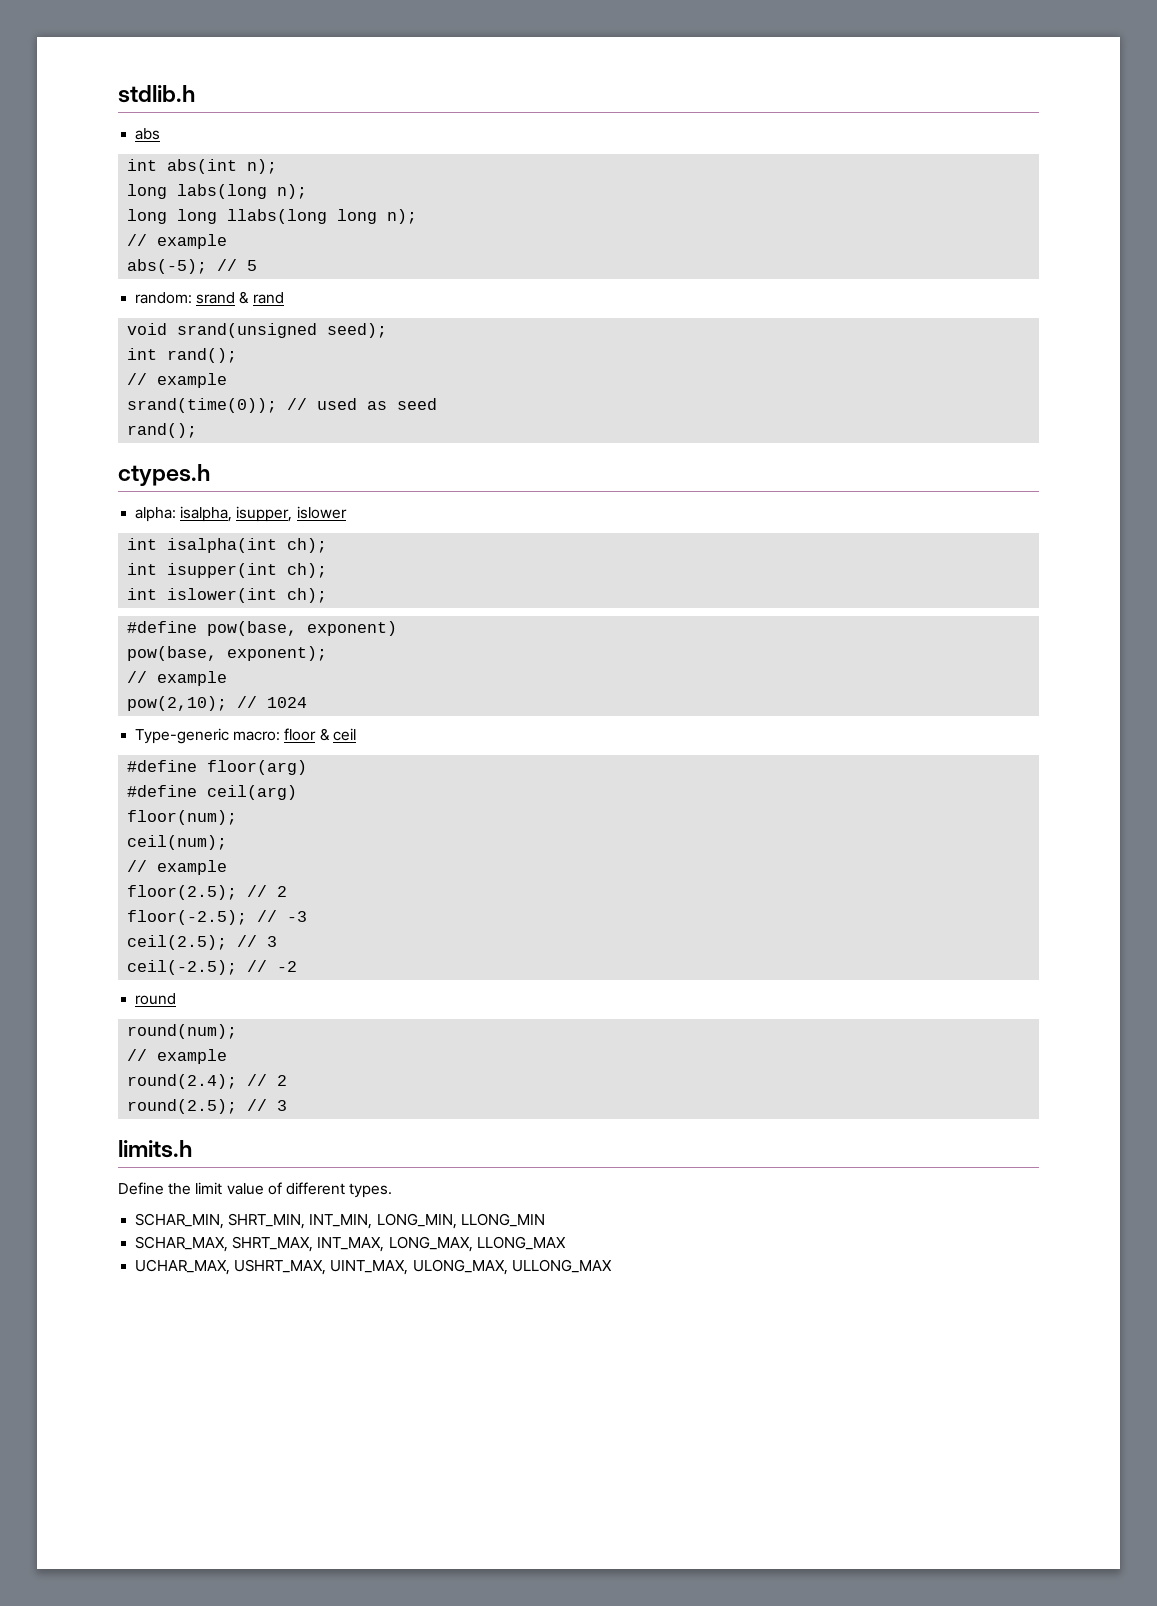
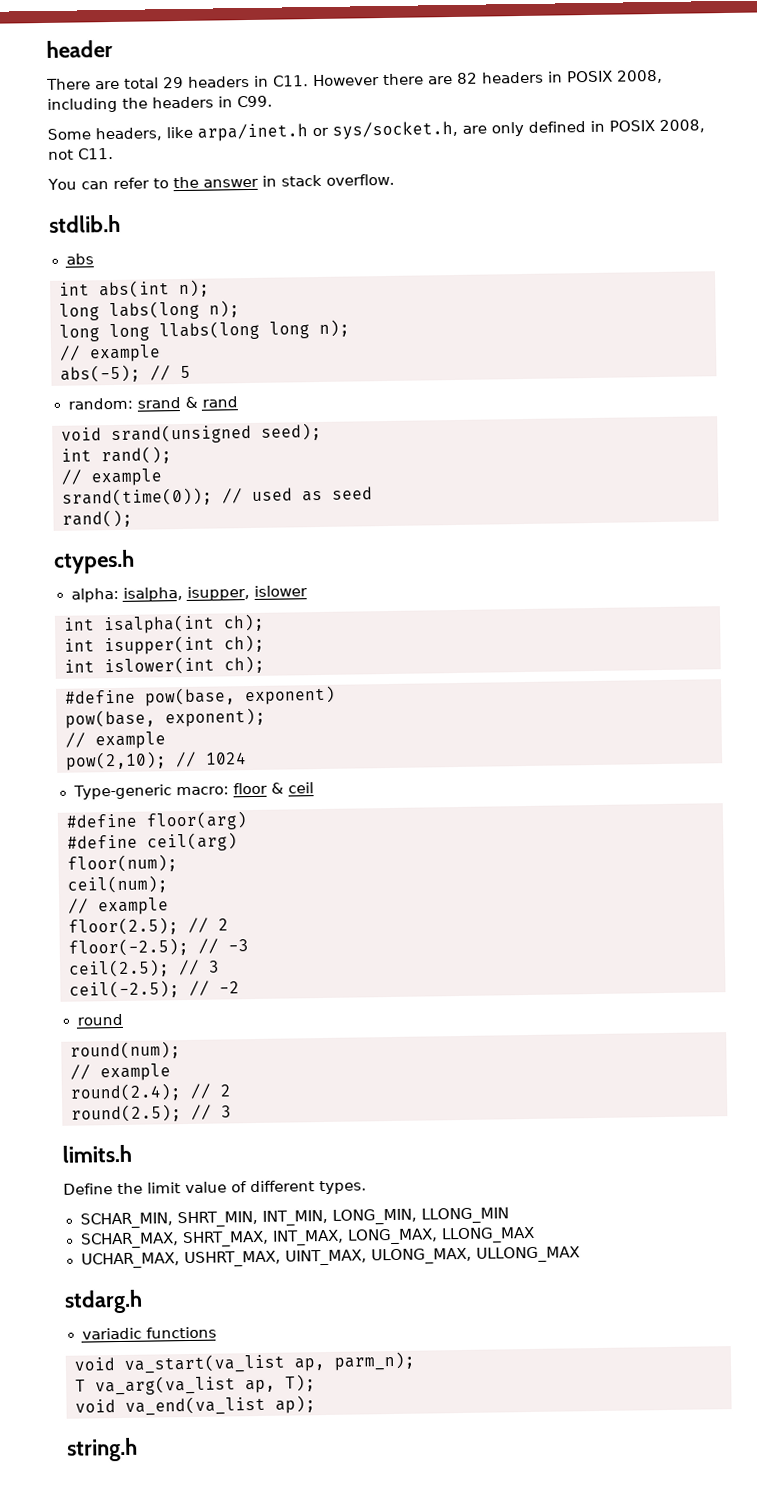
(118, 94) none -> [46,39,113,58] [46,69,663,90] [47,95,273,113] [47,119,705,142] [48,147,114,160] [47,173,395,190] header // There are total 29 headers in C11. However there are 82 headers in POSIX 2008, including the headers in C99. // Some headers, like arpa/inet.h or sys/socket.h, are only defined in POSIX 2008, not C11. // You can refer to the answer in stack overflow. //
(612, 1266) none -> [64,1289,143,1314] [81,1326,217,1340] [74,1351,416,1374] [75,1374,316,1396] [75,1395,316,1416] [66,1437,138,1462] // stdarg.h // variadic functions // void va_start(va_list ap, parm_n); // T va_arg(va_list ap, T); // void va_end(va_list ap); // string.h

